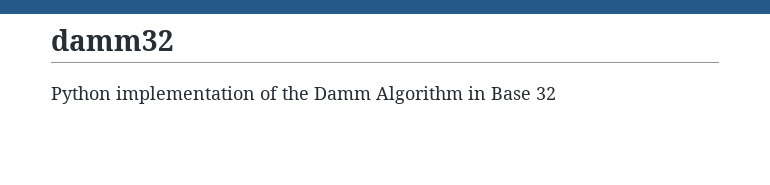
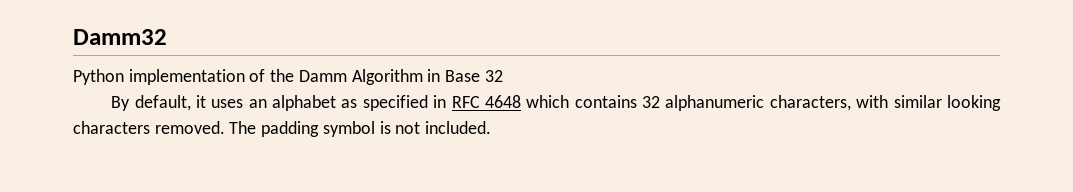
[51,29,174,51] damm32 -> [73,29,167,45] Damm32
(556, 93) none -> [111,95,1001,111] [73,121,492,137] // By default, it uses an alphabet as specified in RFC 4648 which contains 32 alphanumeric characters, with similar looking characters removed. The padding symbol is not included.

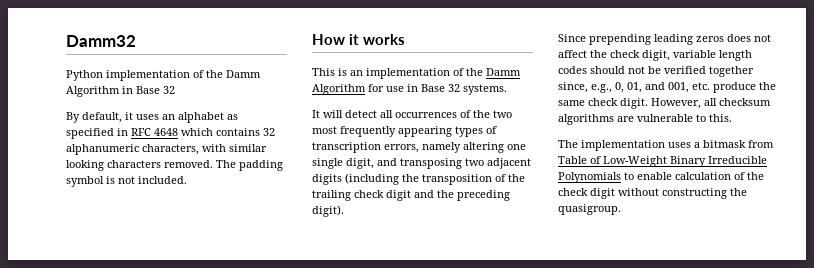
(492, 127) none -> [312,34,406,45] [312,68,521,79] [312,84,507,95] [312,110,512,118] [312,126,497,137] [312,142,526,153] [312,158,531,169] [312,173,525,185] [312,190,510,201] [312,205,344,217] [558,34,771,45] [558,50,752,61] [558,66,754,77] [558,82,776,93] [558,98,771,109] [558,114,732,125] [558,140,774,151] [558,156,767,167] [558,172,764,183] [558,188,747,199] [558,204,621,215] // How it works // This is an implementation of the Damm Algorithm for use in Base 32 systems. // It will detect all occurrences of the two most frequently appearing types of transcription errors, namely altering one single digit, and transposing two adjacent digits (including the transposition of the trailing check digit and the preceding digit). // Since prepending leading zeros does not affect the check digit, variable length codes should not be verified together since, e.g., 0, 01, and 001, etc. produce the same check digit. However, all checksum algorithms are vulnerable to this. // The implementation uses a bitmask from Table of Low-Weight Binary Irreducible Polynomials to enable calculation of the check digit without constructing the quasigroup.

